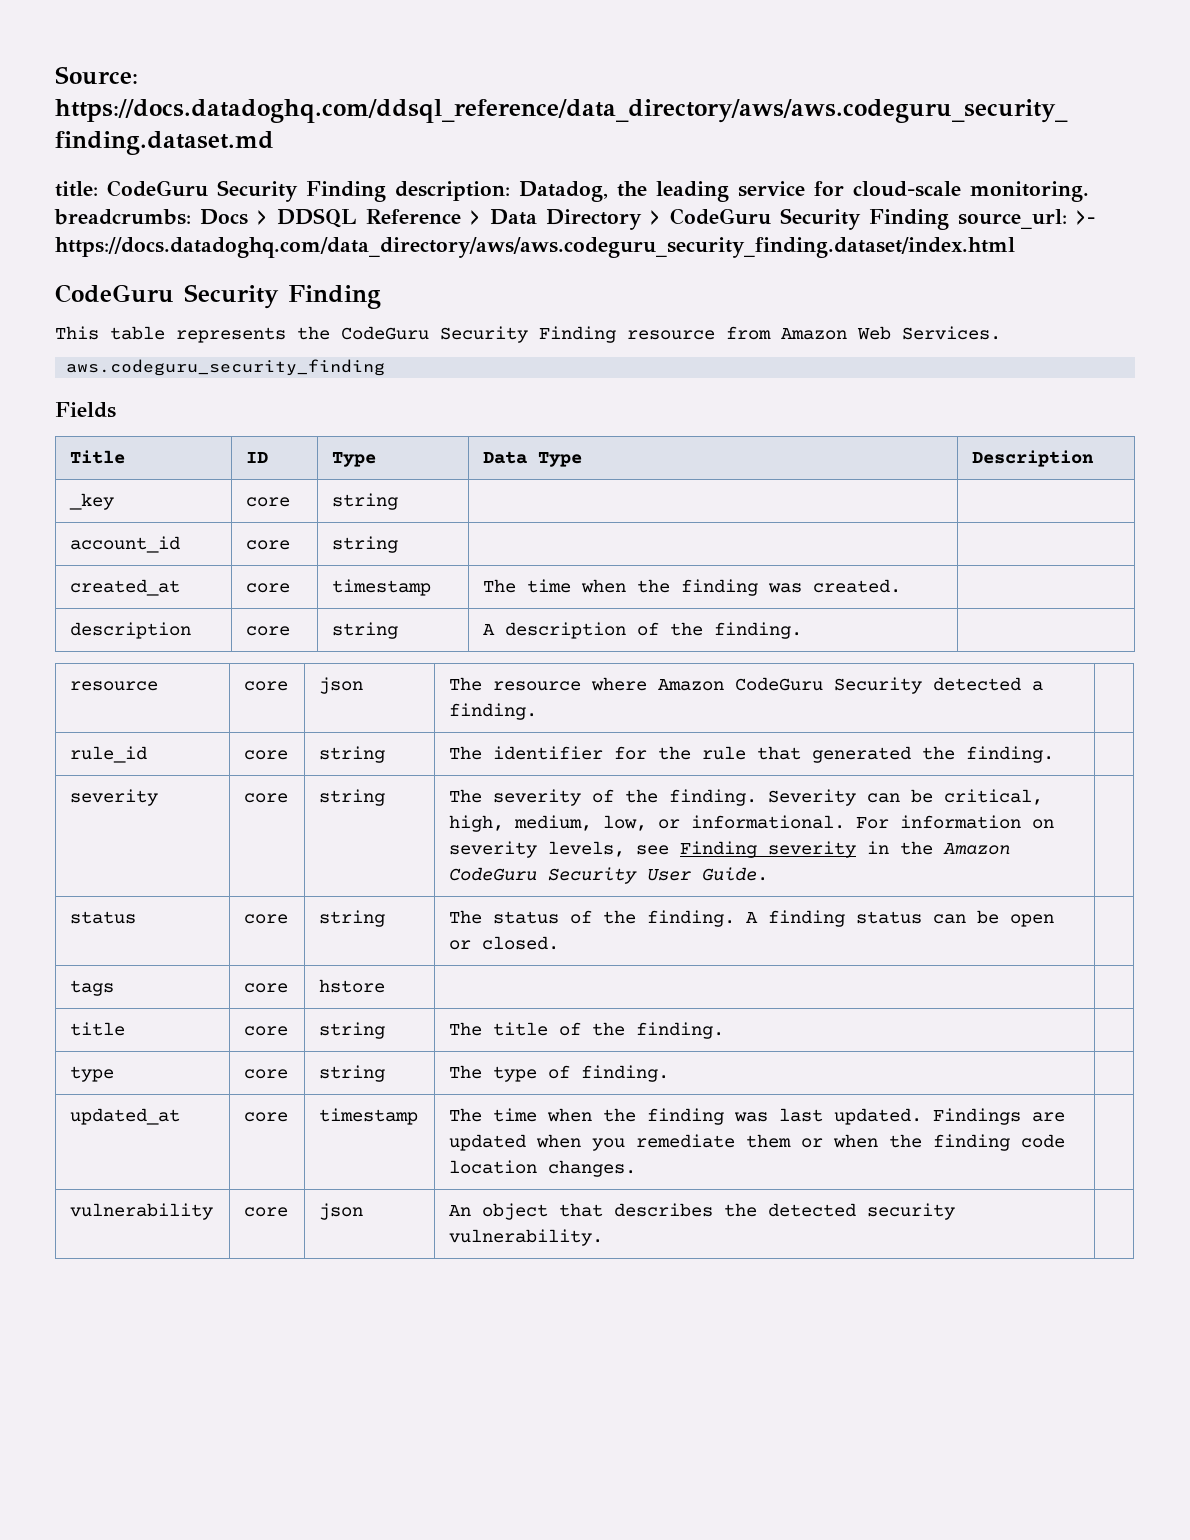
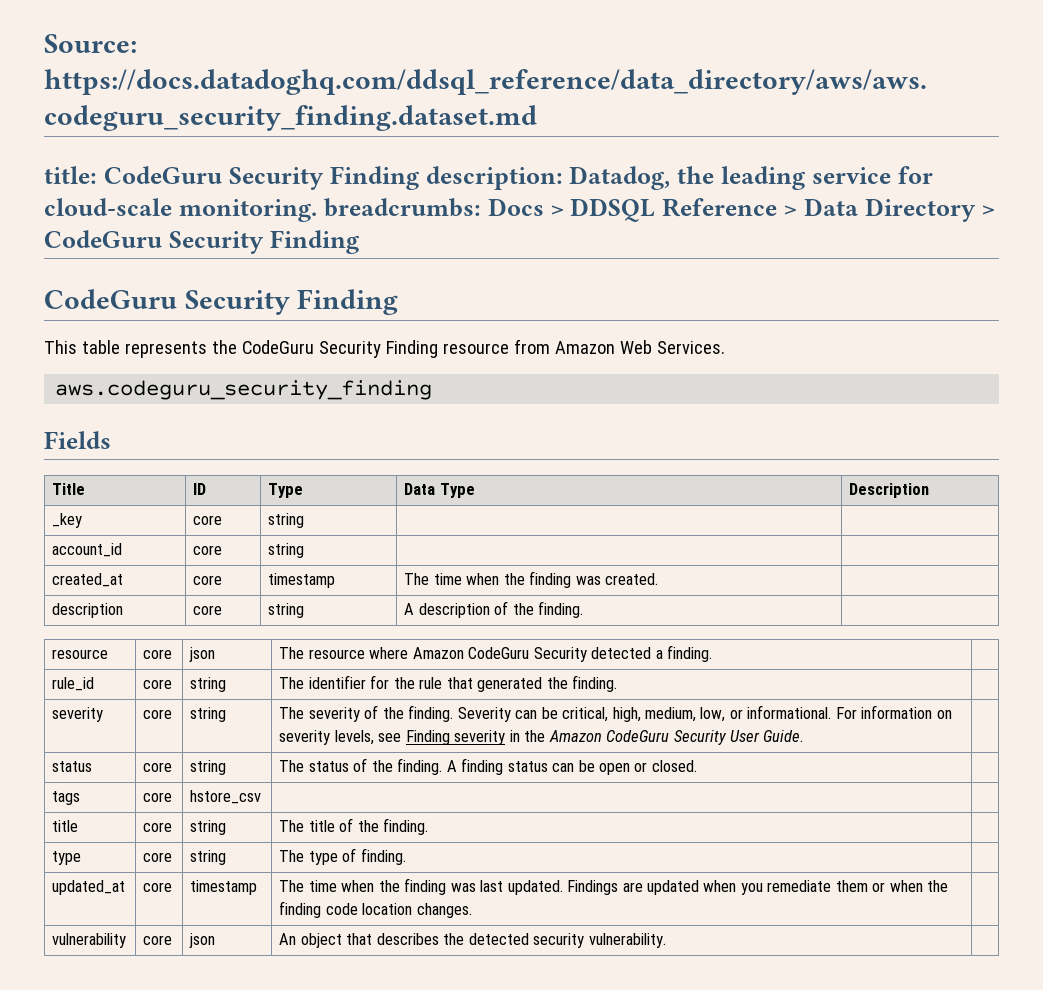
[958,209,1095,229] [55,237,1015,258] source_url: >- https://docs.datadoghq.com/data_directory/aws/aws.codeguru_security_finding.dataset/index.html -> (360, 242) none
[319,979,386,993] hstore -> [190,790,262,804] hstore_csv

